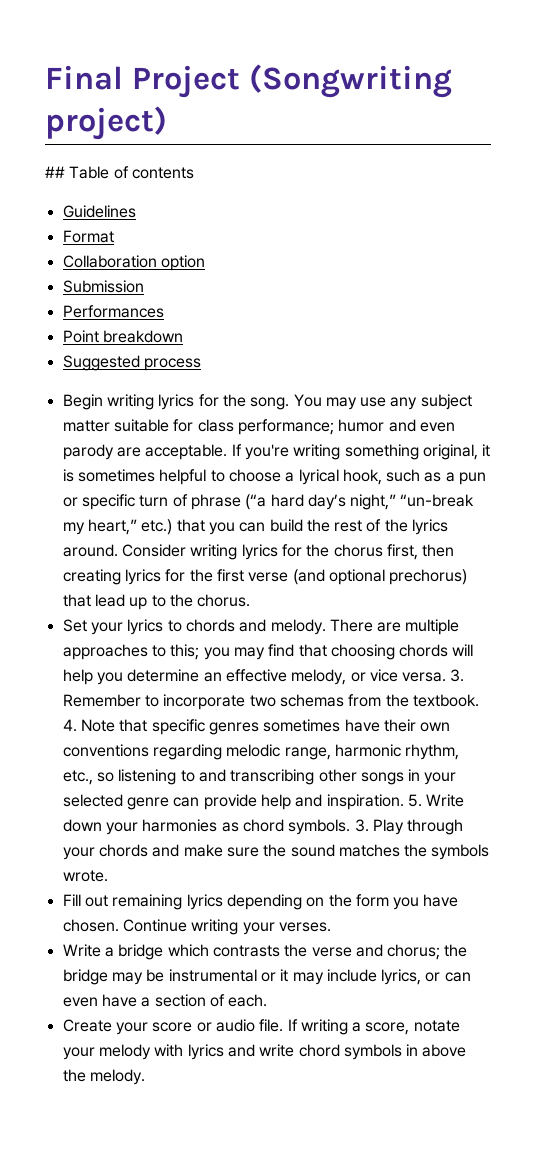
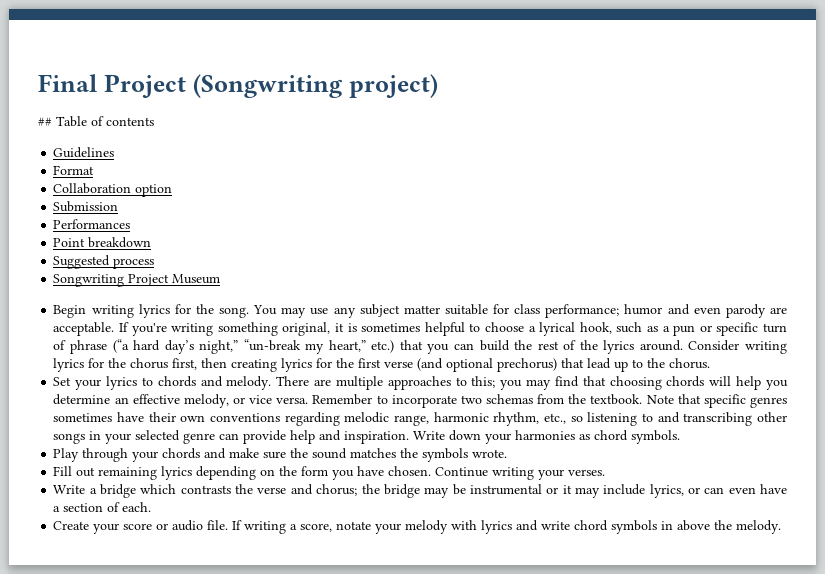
(201, 364) none -> [53,274,221,287] // Songwriting Project Museum
[450,669,465,682] 3. -> (309, 400) none
[62,719,77,732] 4. -> (643, 399) none
[407,794,422,807] 5. -> (410, 437) none
[354,819,369,832] 3. -> (681, 437) //

